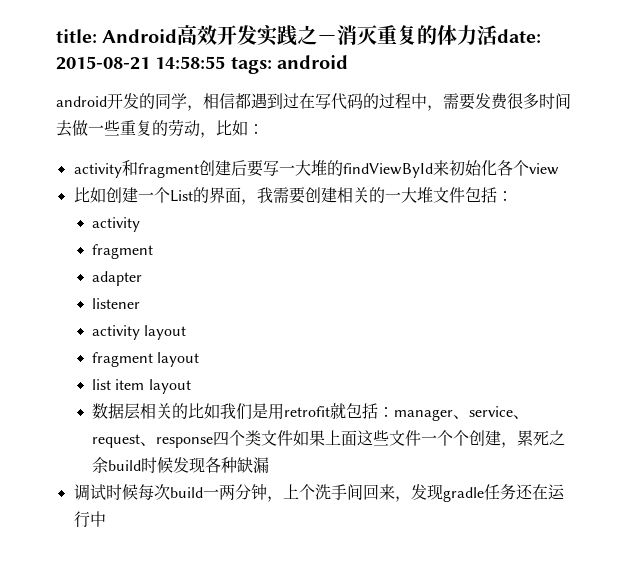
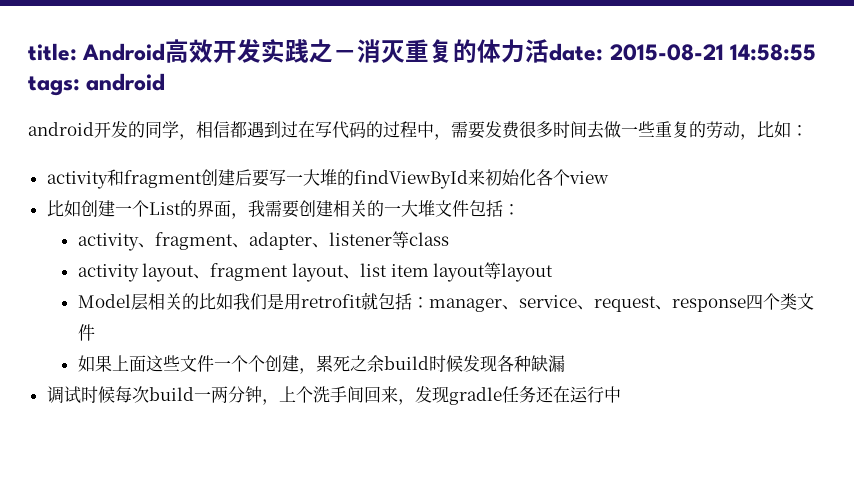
[91,244,153,259] // fragment // -> [137,232,249,250] 、fragment、
(142, 278) // -> [311,243,329,248] 、
(140, 303) none -> [391,231,449,248] 等class
(187, 332) // -> [193,274,211,279] 、
(200, 359) // -> [342,274,360,279] 、
[91,403,124,419] // 数据 -> [484,262,554,282] [77,294,131,308] 等layout // Model
(293, 438) none -> (95, 332) //

